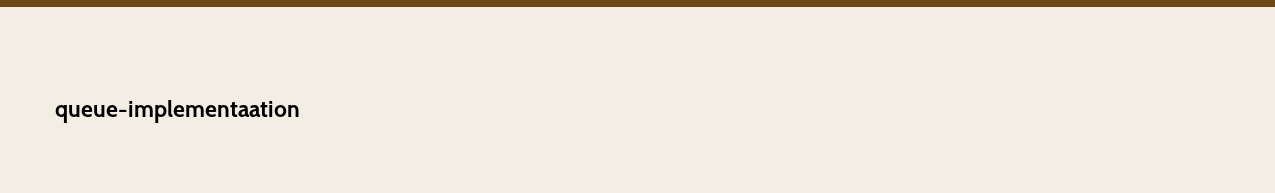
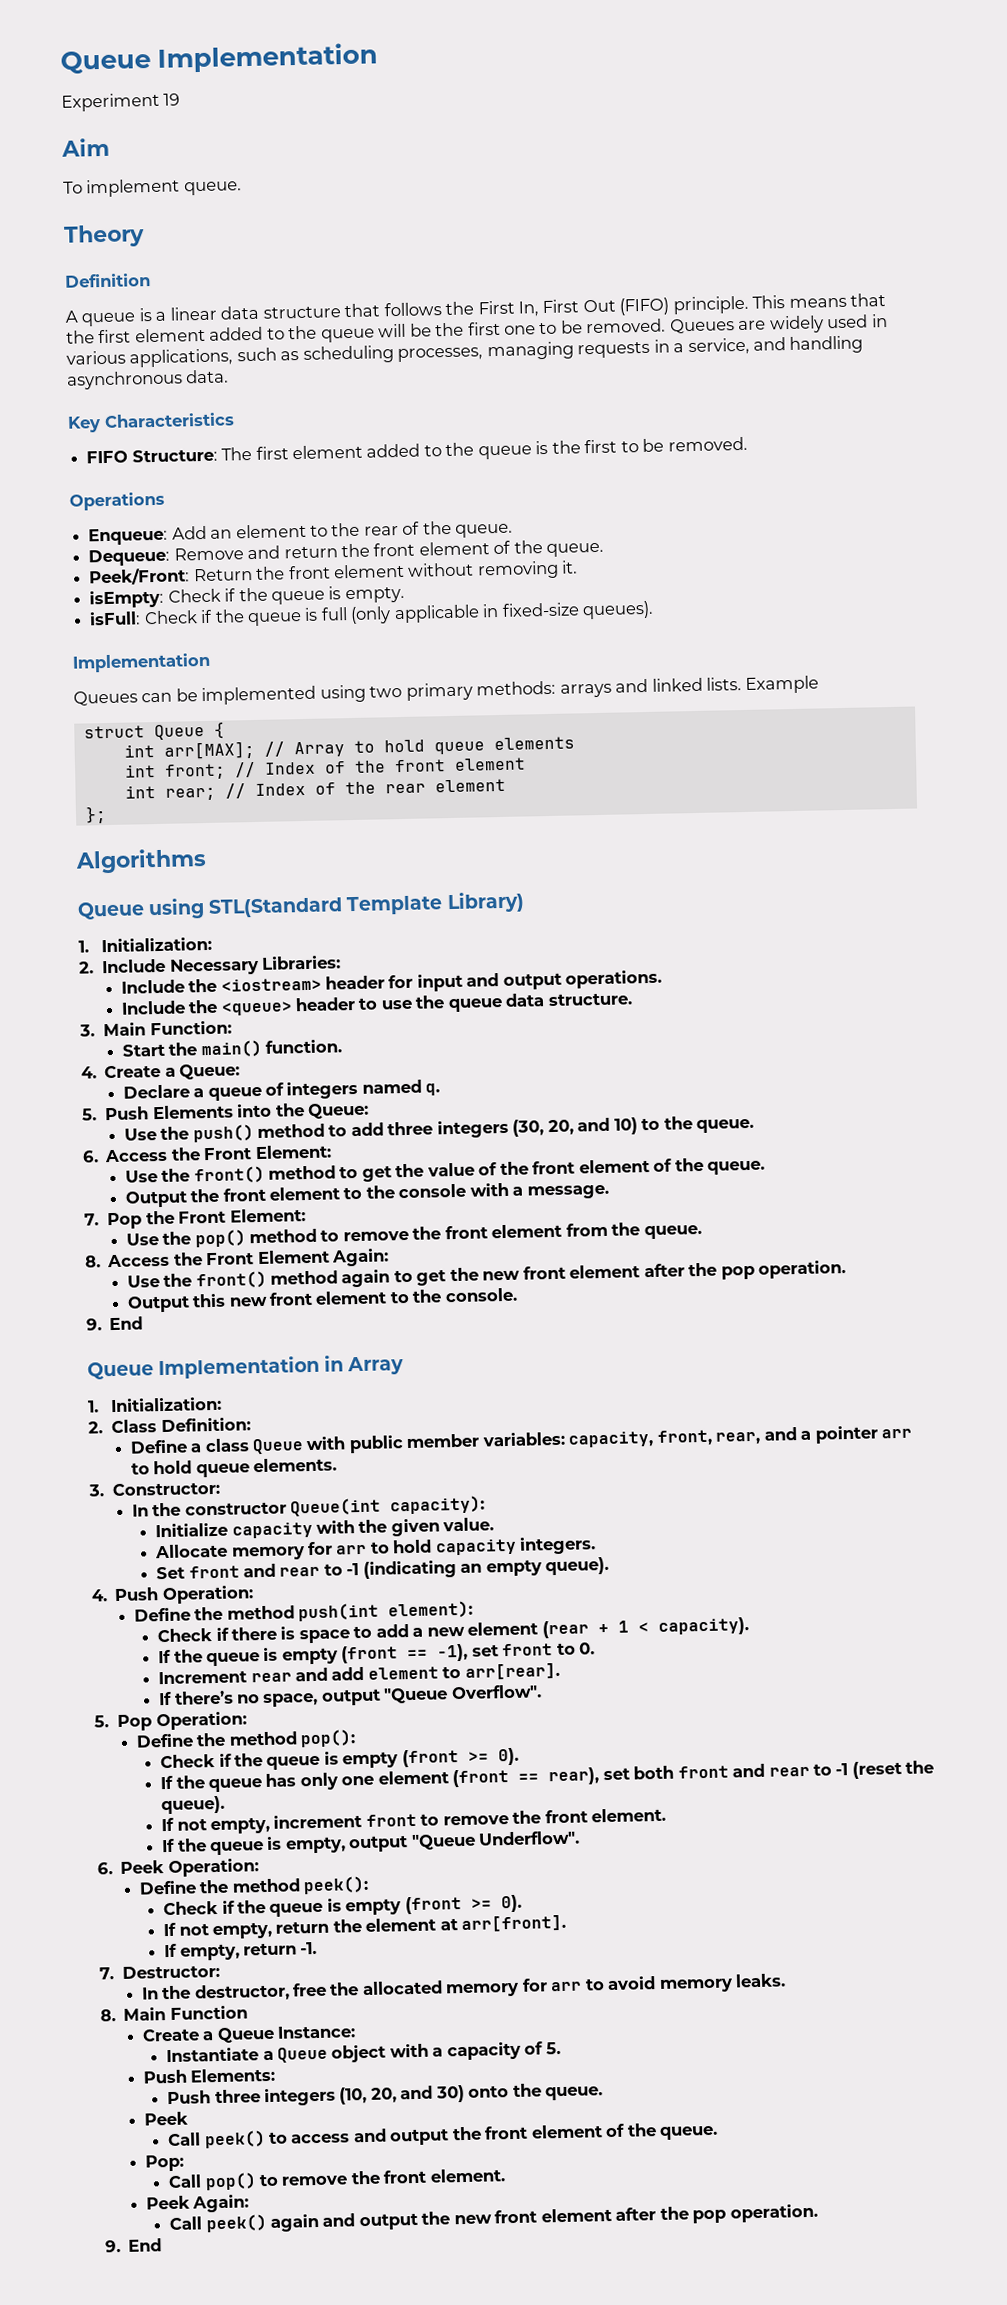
[55,100,300,123] queue-implementaation -> [60,42,379,75] [61,92,181,112] [61,137,110,157] [63,178,242,198] [63,224,145,248] [64,273,151,288] [65,292,887,327] [66,313,888,344] [66,335,864,368] [66,369,230,390] [67,412,235,433] [86,436,748,464] [69,491,165,511] [88,520,514,546] [88,540,605,567] [89,560,579,586] [89,586,405,609] [89,600,655,627] [72,652,211,673] [73,675,820,706] [83,721,225,741] [123,736,575,760] [124,757,526,780] [124,778,506,801] [84,806,107,824] [75,848,207,874] [77,891,525,920] [78,936,213,953] [79,955,342,976] [120,969,663,994] [120,992,633,1016] [79,1020,232,1037] [121,1039,343,1058] [81,1063,241,1080] [122,1079,441,1102] [82,1102,370,1121] [123,1116,755,1143] [82,1144,332,1163] [124,1157,766,1184] [124,1182,609,1208] [84,1208,306,1230] [125,1222,702,1248] [85,1248,390,1268] [126,1260,847,1289] [126,1287,518,1313] [86,1316,144,1331] [87,1355,405,1380] [87,1396,223,1413] [88,1417,251,1434] [129,1425,913,1455] [130,1457,338,1478] [88,1481,221,1497] [131,1495,486,1517] [155,1517,495,1539] [154,1536,597,1561] [156,1556,610,1580] [91,1585,254,1605] [133,1600,474,1622] [157,1617,749,1644] [158,1642,596,1667] [158,1662,560,1685] [158,1684,542,1708] [94,1711,247,1731] [135,1729,357,1748] [160,1747,519,1770] [160,1760,935,1793] [161,1795,226,1815] [161,1807,667,1835] [161,1830,581,1856] [97,1858,259,1878] [138,1875,370,1895] [163,1894,522,1917] [163,1914,567,1940] [164,1941,318,1961] [99,1964,221,1980] [140,1973,787,2002] [100,2005,248,2022] [141,2025,357,2044] [166,2041,561,2063] [142,2067,276,2084] [167,2083,604,2107] [143,2111,188,2126] [167,2123,719,2149] [144,2154,184,2172] [168,2168,506,2191] [145,2194,250,2213] [169,2203,818,2233] [105,2238,163,2253] Queue Implementation // Experiment 19 // Aim // To implement queue. // Theory // Definition // A queue is a linear data structure that follows the First In, First Out (FIFO) principle. This means that the first element added to the queue will be the first one to be removed. Queues are widely used in various applications, such as scheduling processes, managing requests in a service, and handling asynchronous data. // Key Characteristics // FIFO Structure: The first element added to the queue is the first to be removed. // Operations // Enqueue: Add an element to the rear of the queue. // Dequeue: Remove and return the front element of the queue. // Peek/Front: Return the front element without removing it. // isEmpty: Check if the queue is empty. // isFull: Check if the queue is full (only applicable in fixed-size queues). // Implementation // Queues can be implemented using two primary methods: arrays and linked lists. Example // struct Queue { // int arr[MAX]; // Array to hold queue elements // int front; // Index of the front element // int rear; // Index of the rear element // }; // Algorithms // Queue using STL(Standard Template Library) // 1. Initialization: // 2. Include Necessary Libraries: // Include the <iostream> header for input and output operations. // Include the <queue> header to use the queue data structure. // 3. Main Function: // Start the main() function. // 4. Create a Queue: // Declare a queue of integers named q. // 5. Push Elements into the Queue: // Use the push() method to add three integers (30, 20, and 10) to the queue. // 6. Access the Front Element: // Use the front() method to get the value of the front element of the queue. // Output the front element to the console with a message. // 7. Pop the Front Element: // Use the pop() method to remove the front element from the queue. // 8. Access the Front Element Again: // Use the front() method again to get the new front element after the pop operation. // Output this new front element to the console. // 9. End // Queue Implementation in Array // 1. Initialization: // 2. Class Definition: // Define a class Queue with public member variables: capacity, front, rear, and a pointer arr to hold queue elements. // 3. Constructor: // In the constructor Queue(int capacity): // Initialize capacity with the given value. // Allocate memory for arr to hold capacity integers. // Set front and rear to -1 (indicating an empty queue). // 4. Push Operation: // Define the method push(int element): // Check if there is space to add a new element (rear + 1 < capacity). // If the queue is empty (front == -1), set front to 0. // Increment rear and add element to arr[rear]. // If there’s no space, output "Queue Overflow". // 5. Pop Operation: // Define the method pop(): // Check if the queue is empty (front >= 0). // If the queue has only one element (front == rear), set both front and rear to -1 (reset the queue). // If not empty, increment front to remove the front element. // If the queue is empty, output "Queue Underflow". // 6. Peek Operation: // Define the method peek(): // Check if the queue is empty (front >= 0). // If not empty, return the element at arr[front]. // If empty, return -1. // 7. Destructor: // In the destructor, free the allocated memory for arr to avoid memory leaks. // 8. Main Function // Create a Queue Instance: // Instantiate a Queue object with a capacity of 5. // Push Elements: // Push three integers (10, 20, and 30) onto the queue. // Peek // Call peek() to access and output the front element of the queue. // Pop: // Call pop() to remove the front element. // Peek Again: // Call peek() again and output the new front element after the pop operation. // 9. End

